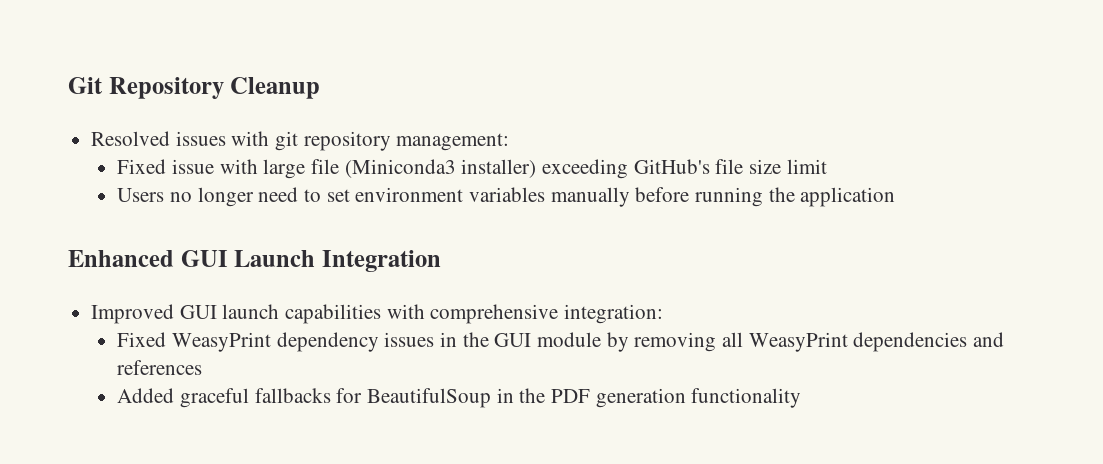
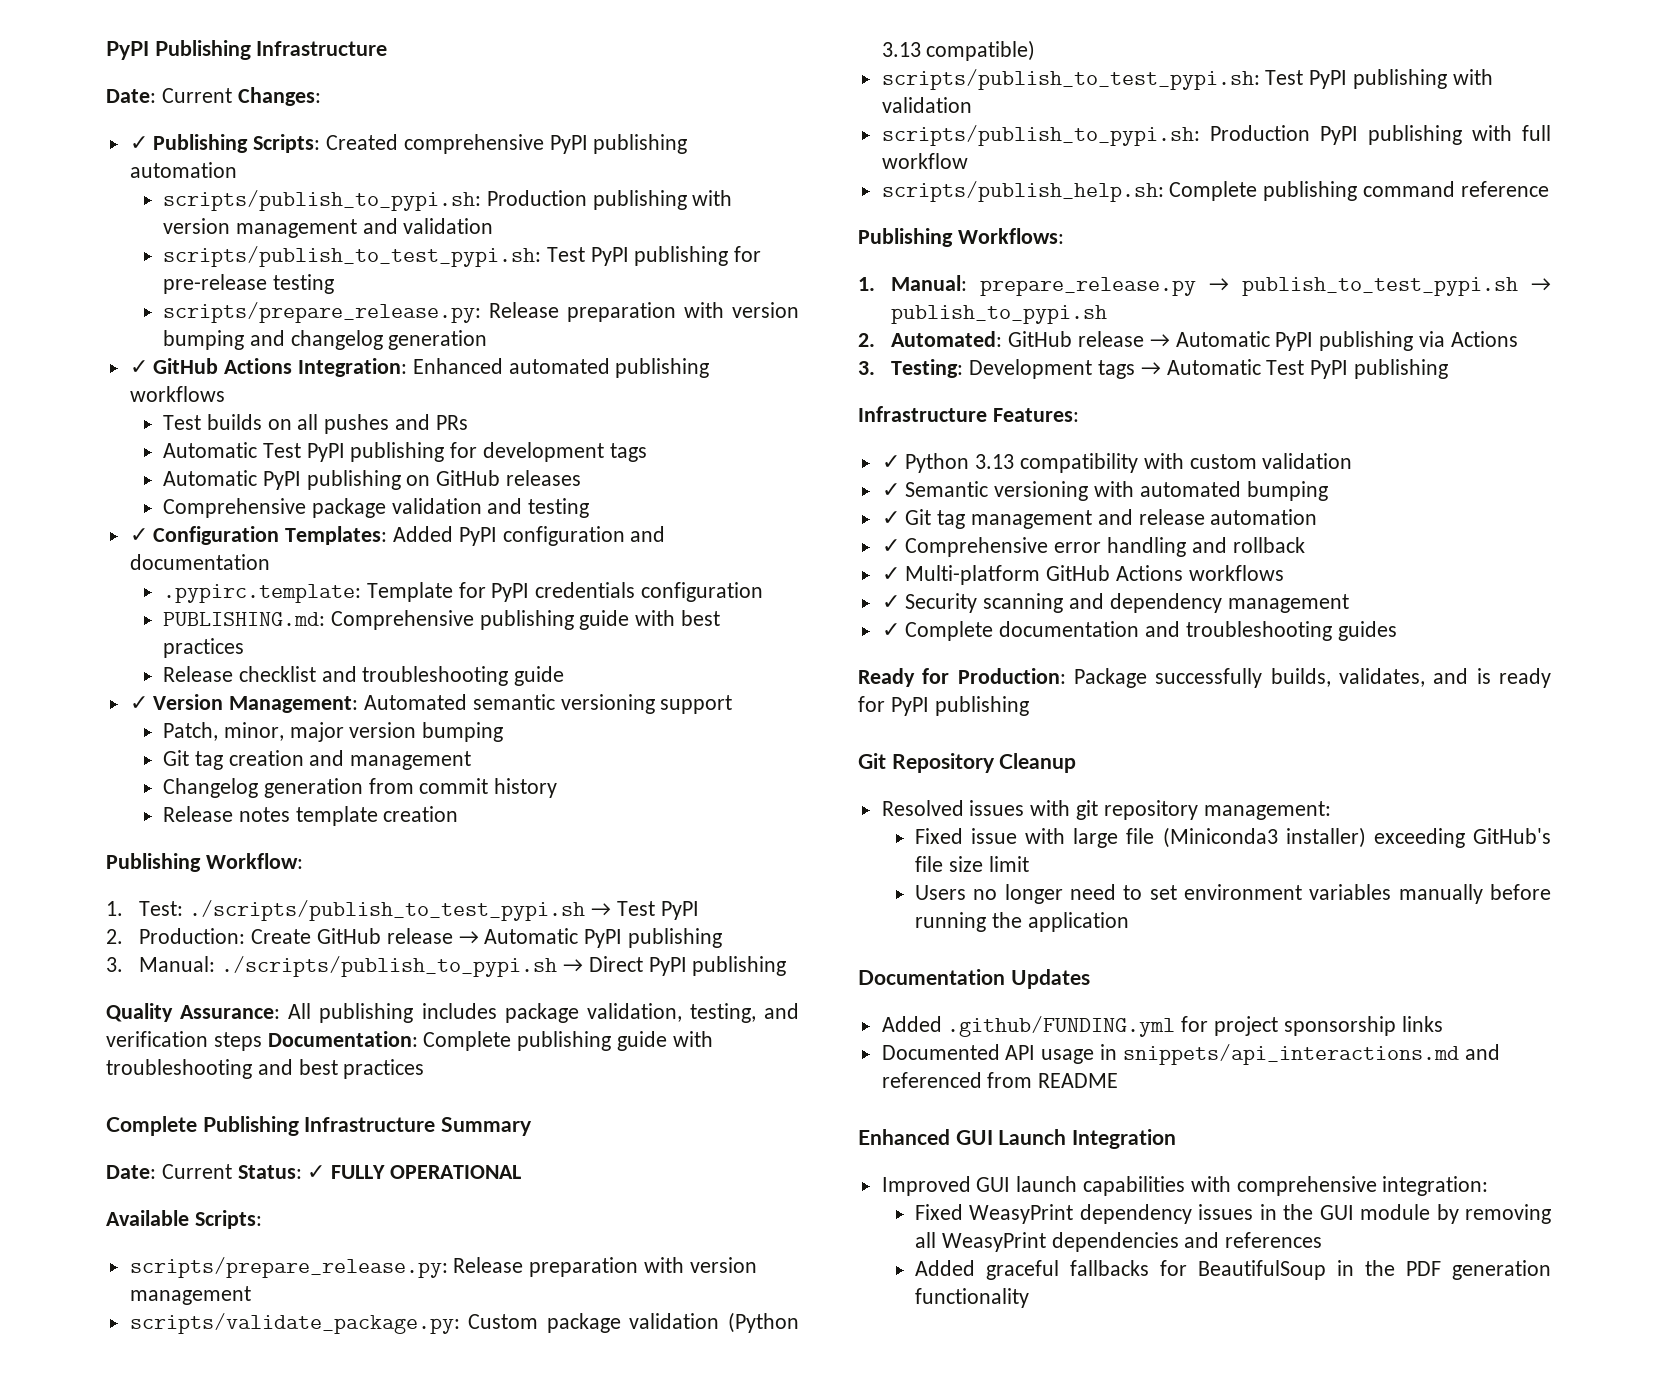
(68, 85) none -> [106,40,388,60] [106,87,321,106] [129,134,688,154] [129,162,237,178] [162,190,733,211] [162,218,494,238] [162,246,762,267] [162,274,334,294] [162,302,799,323] [162,330,488,350] [129,358,710,378] [129,386,225,402] [162,414,468,434] [162,442,647,462] [162,470,581,490] [162,498,590,518] [129,526,666,546] [129,554,270,570] [162,582,763,603] [162,610,720,630] [162,638,244,658] [162,666,565,686] [129,694,733,714] [162,722,504,742] [162,750,472,770] [162,778,558,798] [162,806,459,826] [106,853,303,872] [106,900,699,921] [106,928,722,948] [106,956,787,977] [106,1003,799,1023] [106,1031,713,1051] [106,1059,425,1079] [106,1116,533,1136] [106,1164,522,1179] [106,1210,262,1229] [129,1257,757,1278] [129,1286,251,1305] [129,1312,799,1334] [881,40,1036,61] [881,69,1493,90] [881,97,972,113] [881,125,1551,146] [881,153,968,169] [881,181,1549,202] [858,228,1064,247] [858,275,1551,296] [891,305,1108,324] [858,331,1518,351] [858,359,1448,379] [858,406,1079,422] [881,453,1353,473] [881,481,1328,501] [881,509,1318,529] [881,537,1305,557] [881,565,1284,585] [881,593,1349,613] [881,621,1397,641] [858,668,1551,688] [858,696,1029,716] PyPI Publishing Infrastructure // Date: Current Changes: // ✓ Publishing Scripts: Created comprehensive PyPI publishing automation // scripts/publish_to_pypi.sh: Production publishing with version management and validation // scripts/publish_to_test_pypi.sh: Test PyPI publishing for pre-release testing // scripts/prepare_release.py: Release preparation with version bumping and changelog generation // ✓ GitHub Actions Integration: Enhanced automated publishing workflows // Test builds on all pushes and PRs // Automatic Test PyPI publishing for development tags // Automatic PyPI publishing on GitHub releases // Comprehensive package validation and testing // ✓ Configuration Templates: Added PyPI configuration and documentation // .pypirc.template: Template for PyPI credentials configuration // PUBLISHING.md: Comprehensive publishing guide with best practices // Release checklist and troubleshooting guide // ✓ Version Management: Automated semantic versioning support // Patch, minor, major version bumping // Git tag creation and management // Changelog generation from commit history // Release notes template creation // Publishing Workflow: // 1. Test: ./scripts/publish_to_test_pypi.sh → Test PyPI // 2. Production: Create GitHub release → Automatic PyPI publishing // 3. Manual: ./scripts/publish_to_pypi.sh → Direct PyPI publishing // Quality Assurance: All publishing includes package validation, testing, and verification steps Documentation: Complete publishing guide with troubleshooting and best practices // Complete Publishing Infrastructure Summary // Date: Current Status: ✓ FULLY OPERATIONAL // Available Scripts: // scripts/prepare_release.py: Release preparation with version management // scripts/validate_package.py: Custom package validation (Python 3.13 compatible) // scripts/publish_to_test_pypi.sh: Test PyPI publishing with validation // scripts/publish_to_pypi.sh: Production PyPI publishing with full workflow // scripts/publish_help.sh: Complete publishing command reference // Publishing Workflows: // 1. Manual: prepare_release.py → publish_to_test_pypi.sh → publish_to_pypi.sh // 2. Automated: GitHub release → Automatic PyPI publishing via Actions // 3. Testing: Development tags → Automatic Test PyPI publishing // Infrastructure Features: // ✓ Python 3.13 compatibility with custom validation // ✓ Semantic versioning with automated bumping // ✓ Git tag management and release automation // ✓ Comprehensive error handling and rollback // ✓ Multi-platform GitHub Actions workflows // ✓ Security scanning and dependency management // ✓ Complete documentation and troubleshooting guides // Ready for Production: Package successfully builds, validates, and is ready for PyPI publishing //
(896, 197) none -> [858,969,1090,989] [881,1016,1443,1037] [881,1044,1500,1065] [881,1072,1119,1088] // Documentation Updates // Added .github/FUNDING.yml for project sponsorship links // Documented API usage in snippets/api_interactions.md and referenced from README

